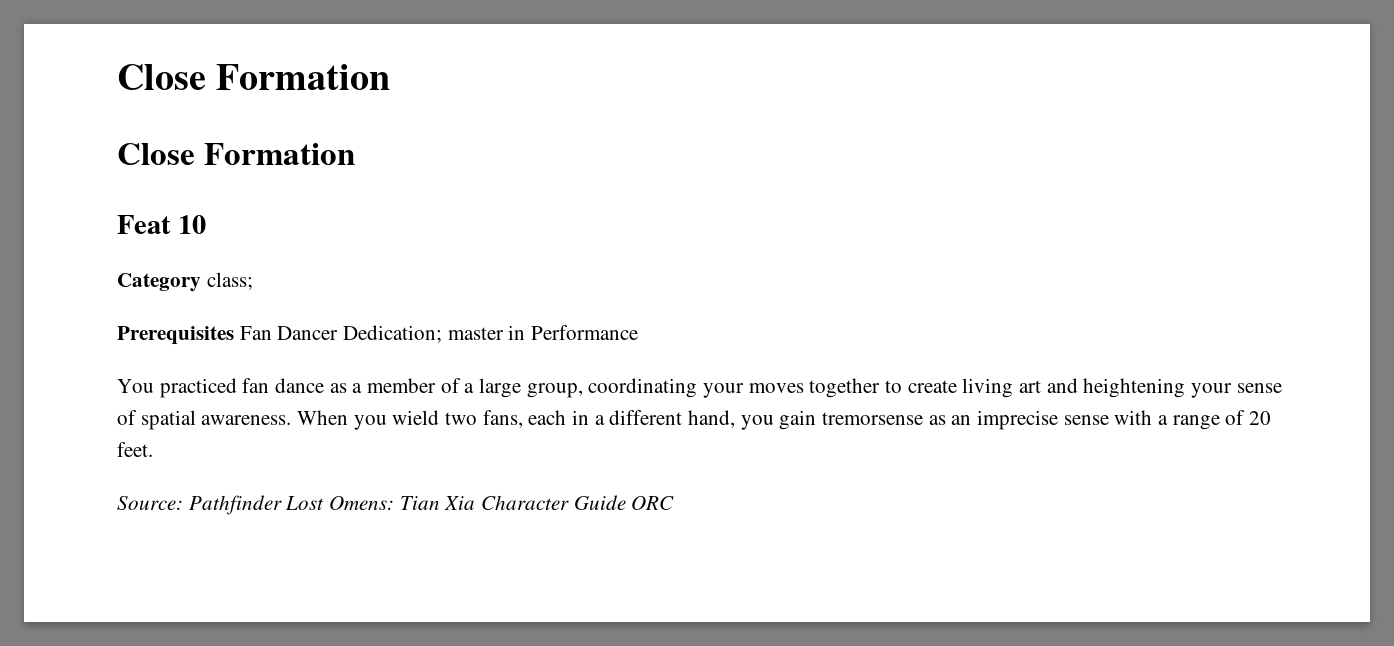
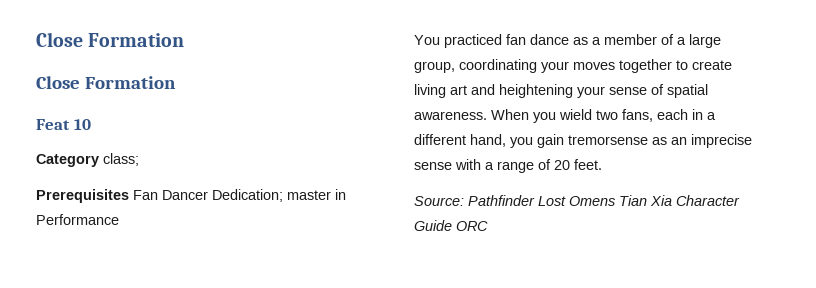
[329,495,395,510] Omens: -> [569,196,615,206] Omens

